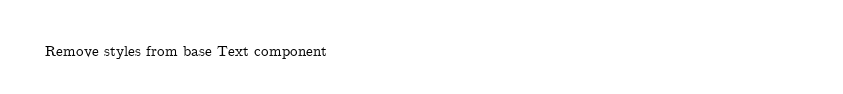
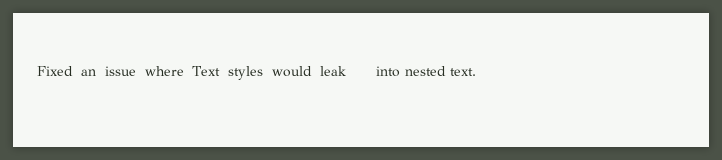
[45,46,327,59] Remove styles from base Text component -> [37,66,476,80] Fixed an issue where Text styles would leak into nested text.

